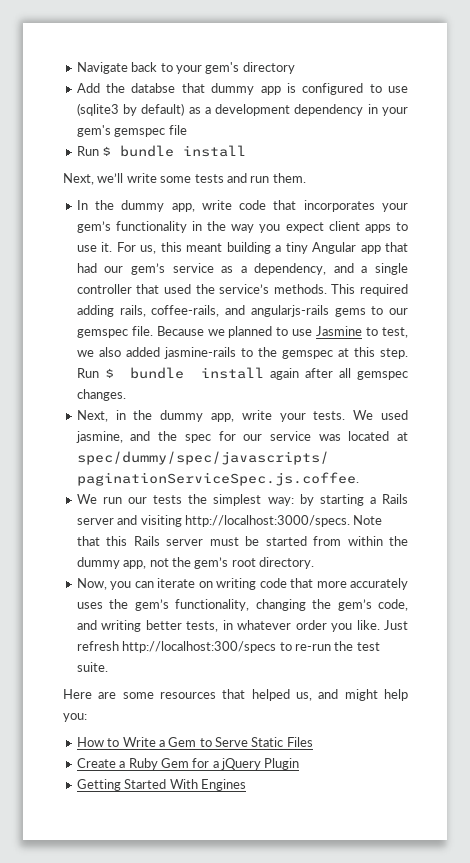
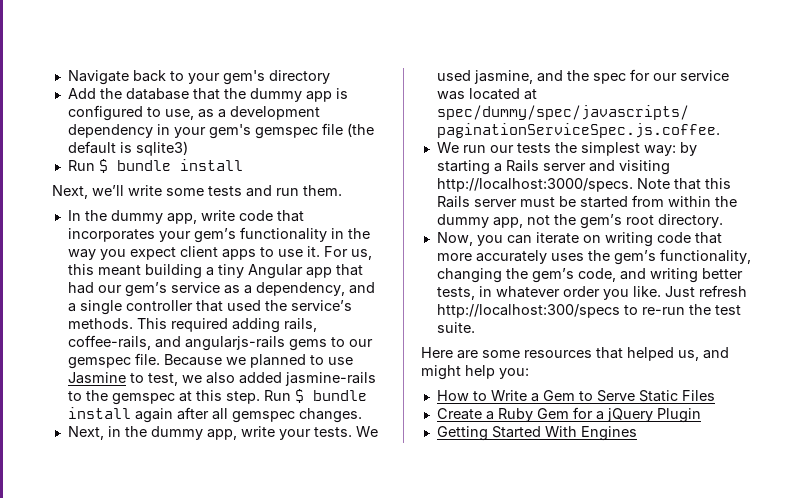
[131,83,205,93] databse that -> [125,88,246,100] database that the
[388,86,408,93] [76,103,185,116] use (sqlite3 by default) -> [164,109,194,120] use,
(187, 130) none -> [346,123,374,137] [67,141,188,156] (the default is sqlite3)

